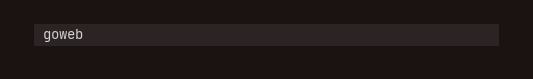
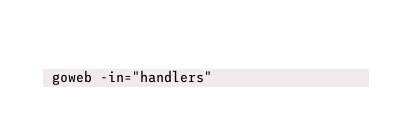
(83, 35) none -> [99,70,212,83] -in="handlers"

